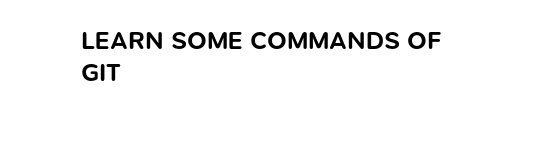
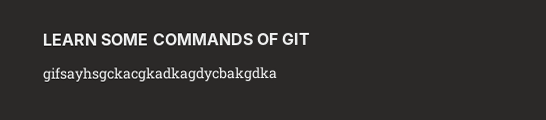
(121, 72) none -> [43,66,278,82] // gifsayhsgckacgkadkagdycbakgdka

